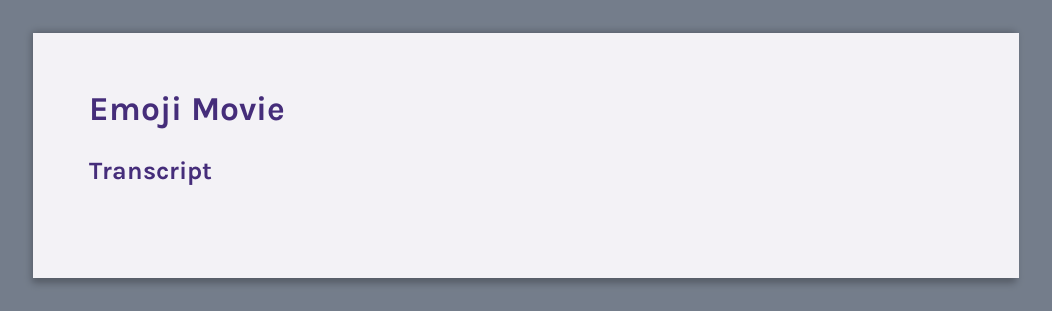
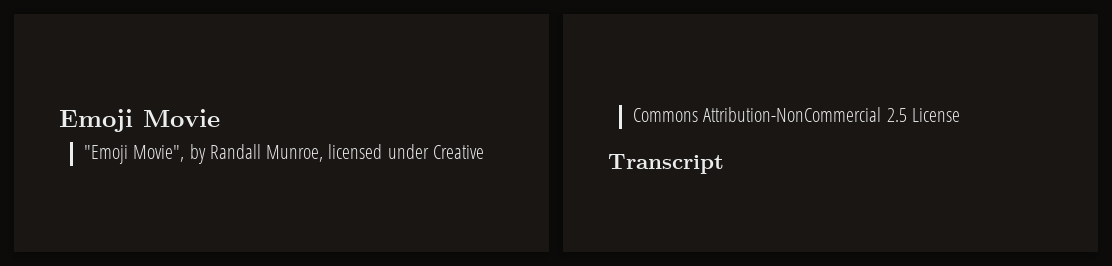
(286, 108) none -> [84,144,484,164] [633,107,960,122] // "Emoji Movie", by Randall Munroe, licensed under Creative Commons Attribution-NonCommercial 2.5 License

